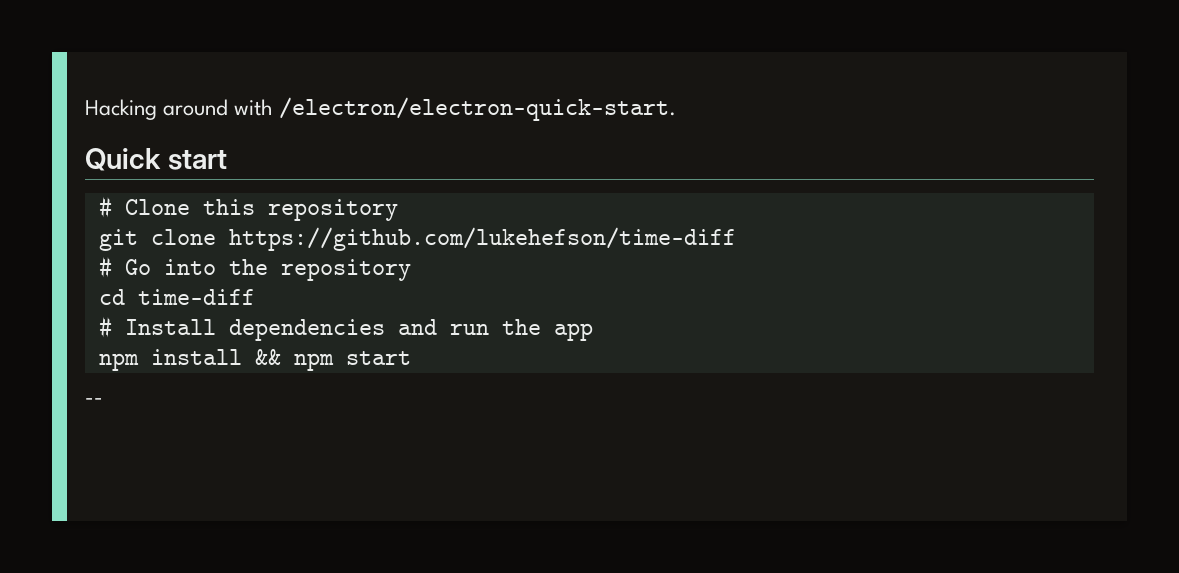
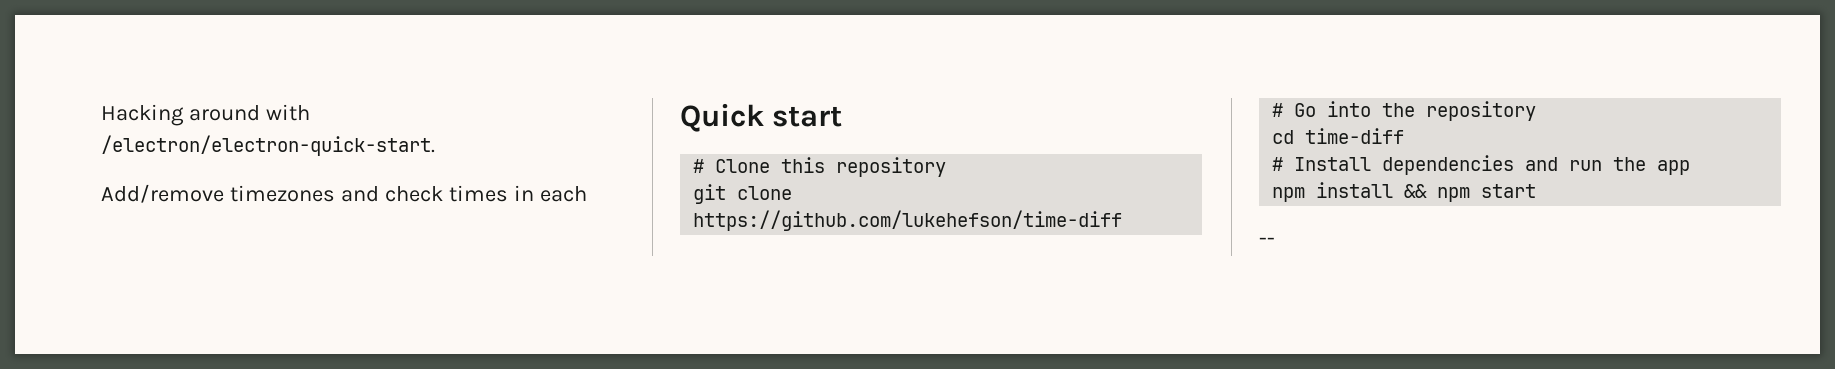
(677, 109) none -> [101,184,587,203] // Add/remove timezones and check times in each

